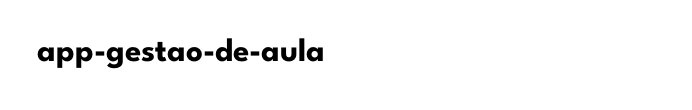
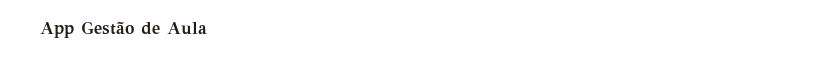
[37,38,325,69] app-gestao-de-aula -> [40,21,207,38] App Gestão de Aula

